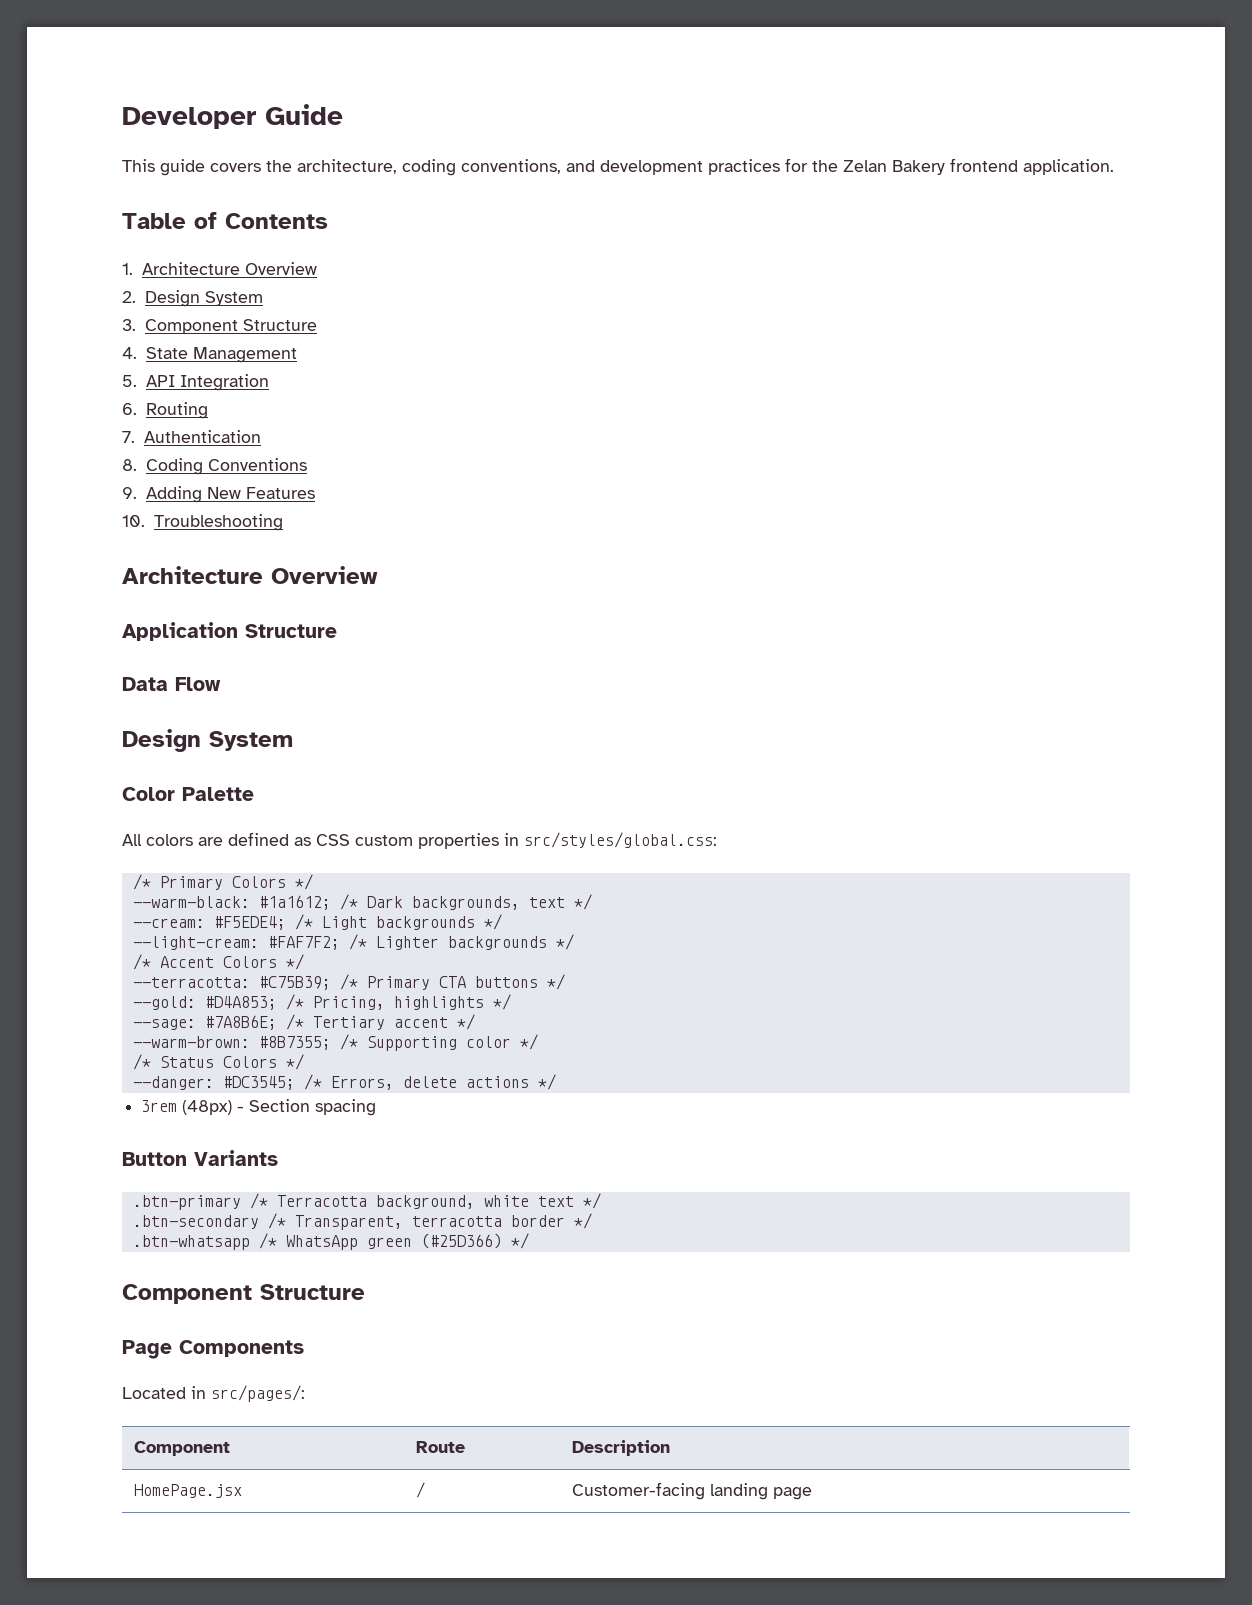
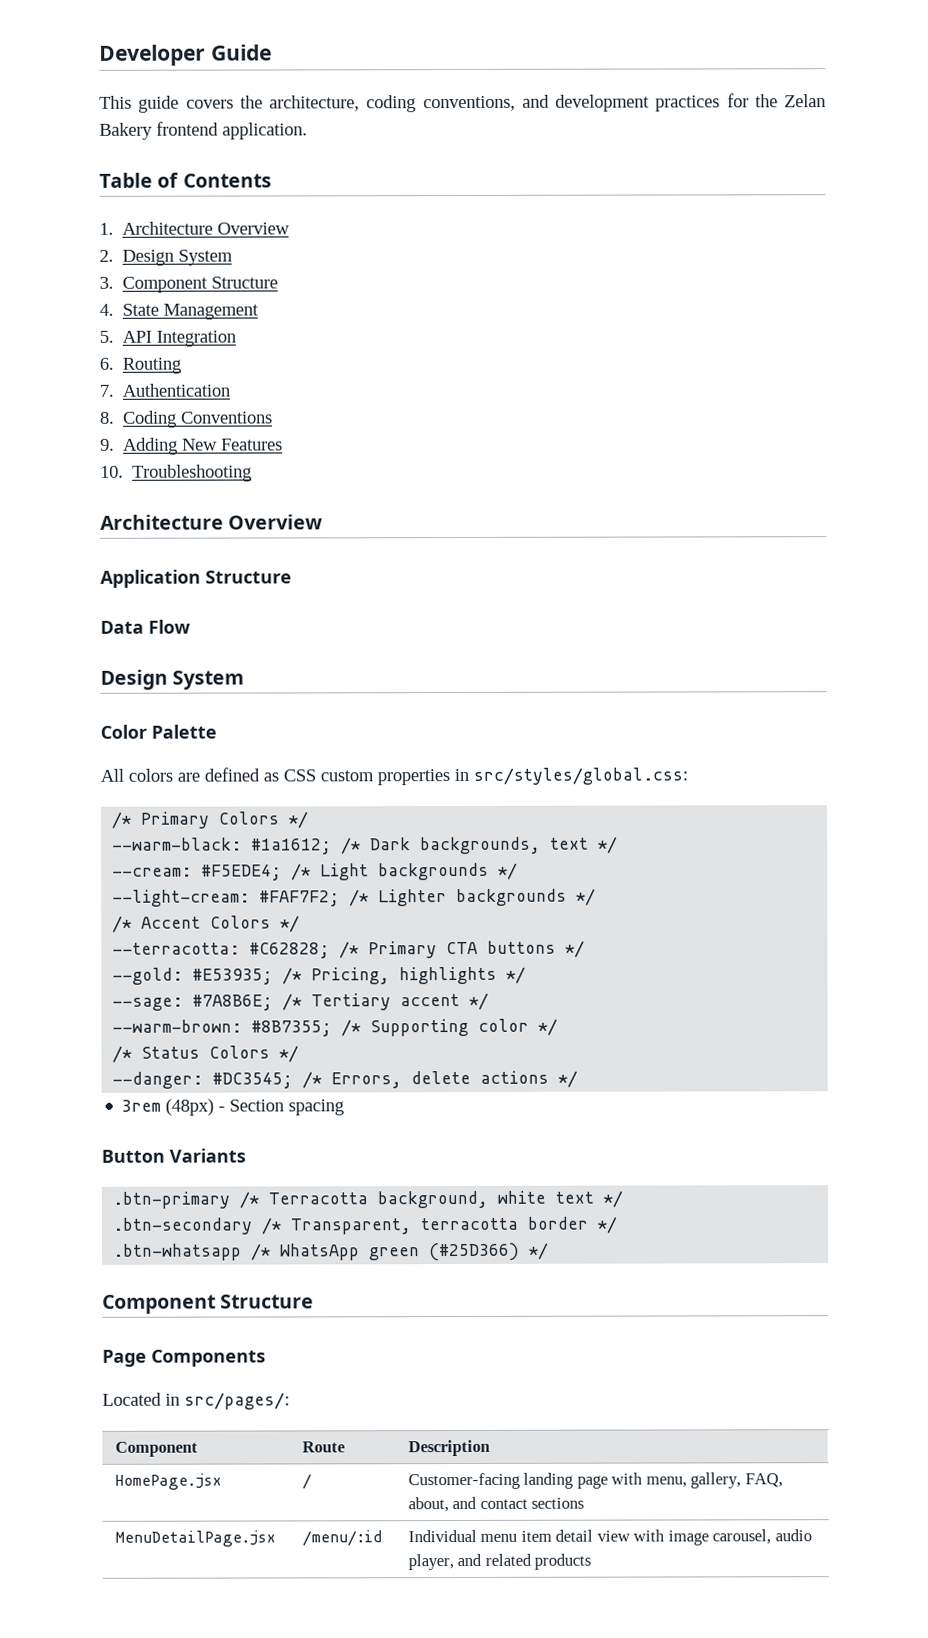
[258,976,331,990] #C75B39; -> [249,942,331,959] #C62828;
[204,996,277,1010] #D4A853; -> [192,968,274,985] #E53935;
(812, 1493) none -> [611,1472,783,1489] [408,1496,585,1513] [115,1530,277,1547] [302,1530,383,1547] [408,1529,812,1546] [408,1553,592,1571] with menu, gallery, FAQ, about, and contact sections // MenuDetailPage.jsx | /menu/:id | Individual menu item detail view with image carousel, audio player, and related products

